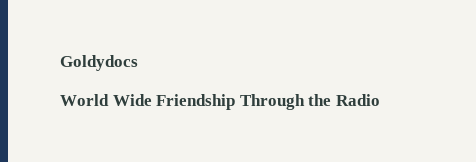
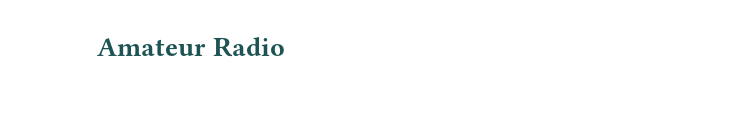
[60,55,138,71] [60,94,332,110] Goldydocs // World Wide Friendship Through the -> [97,38,206,56] Amateur

